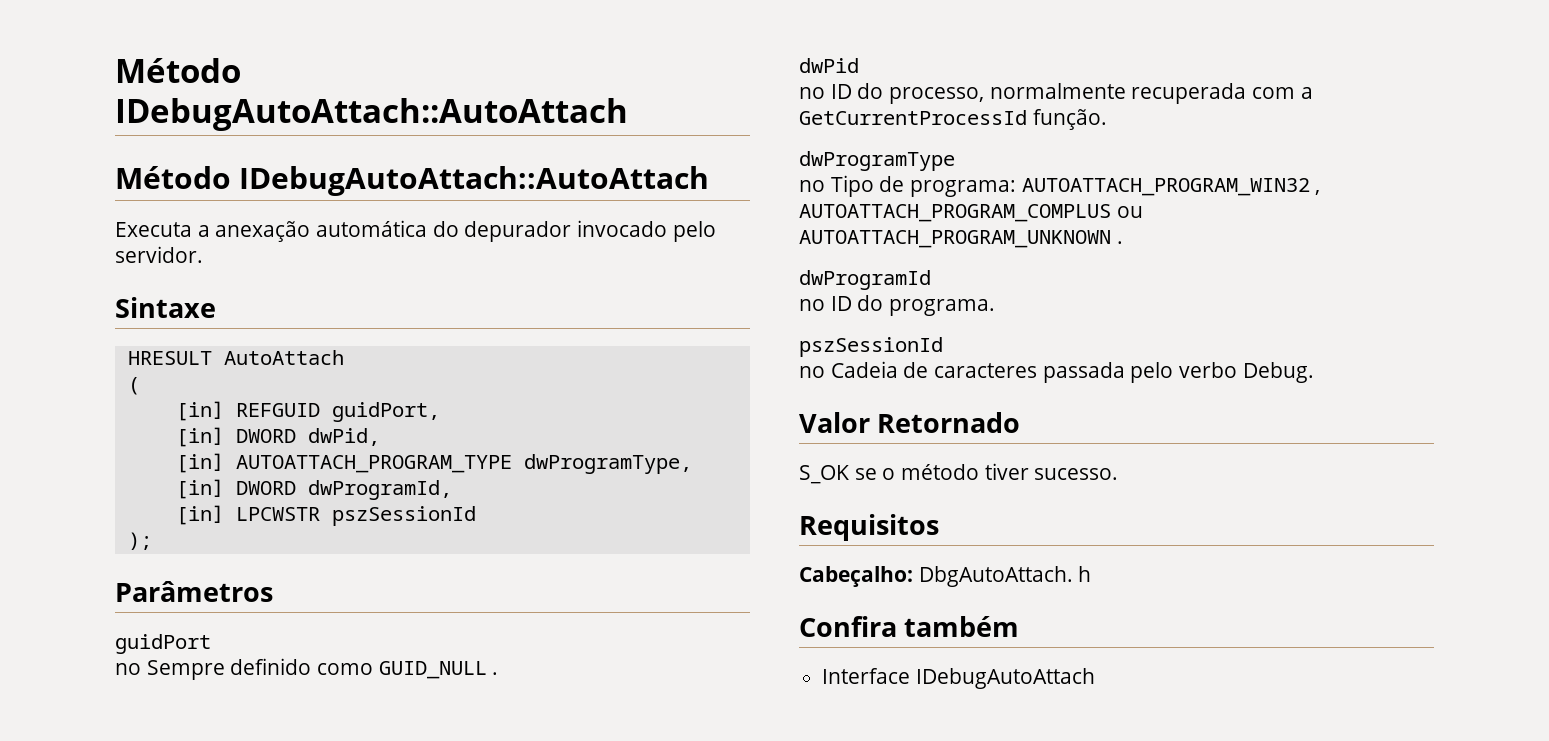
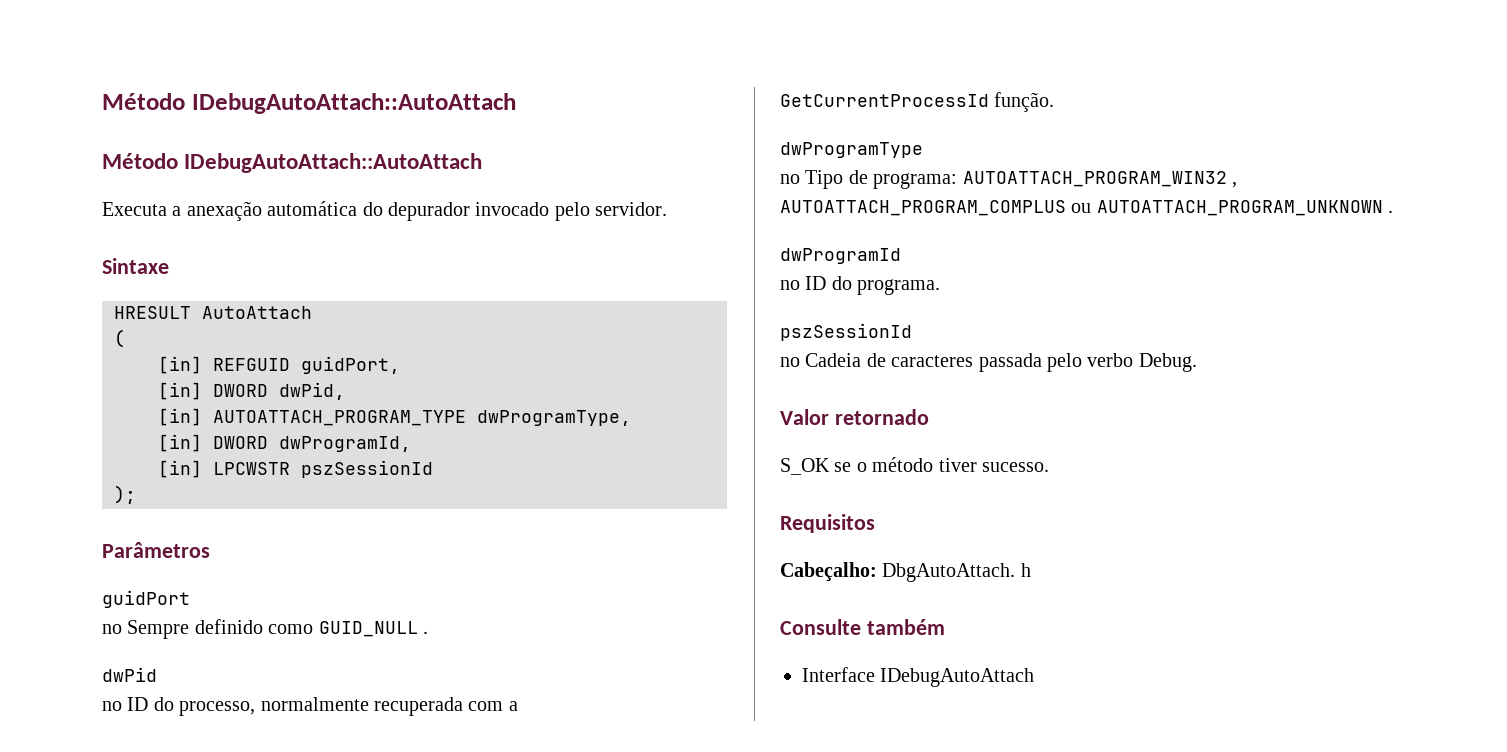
[877,412,1021,433] Retornado -> [834,409,929,425] retornado
[799,616,897,637] Confira -> [780,619,861,635] Consulte

